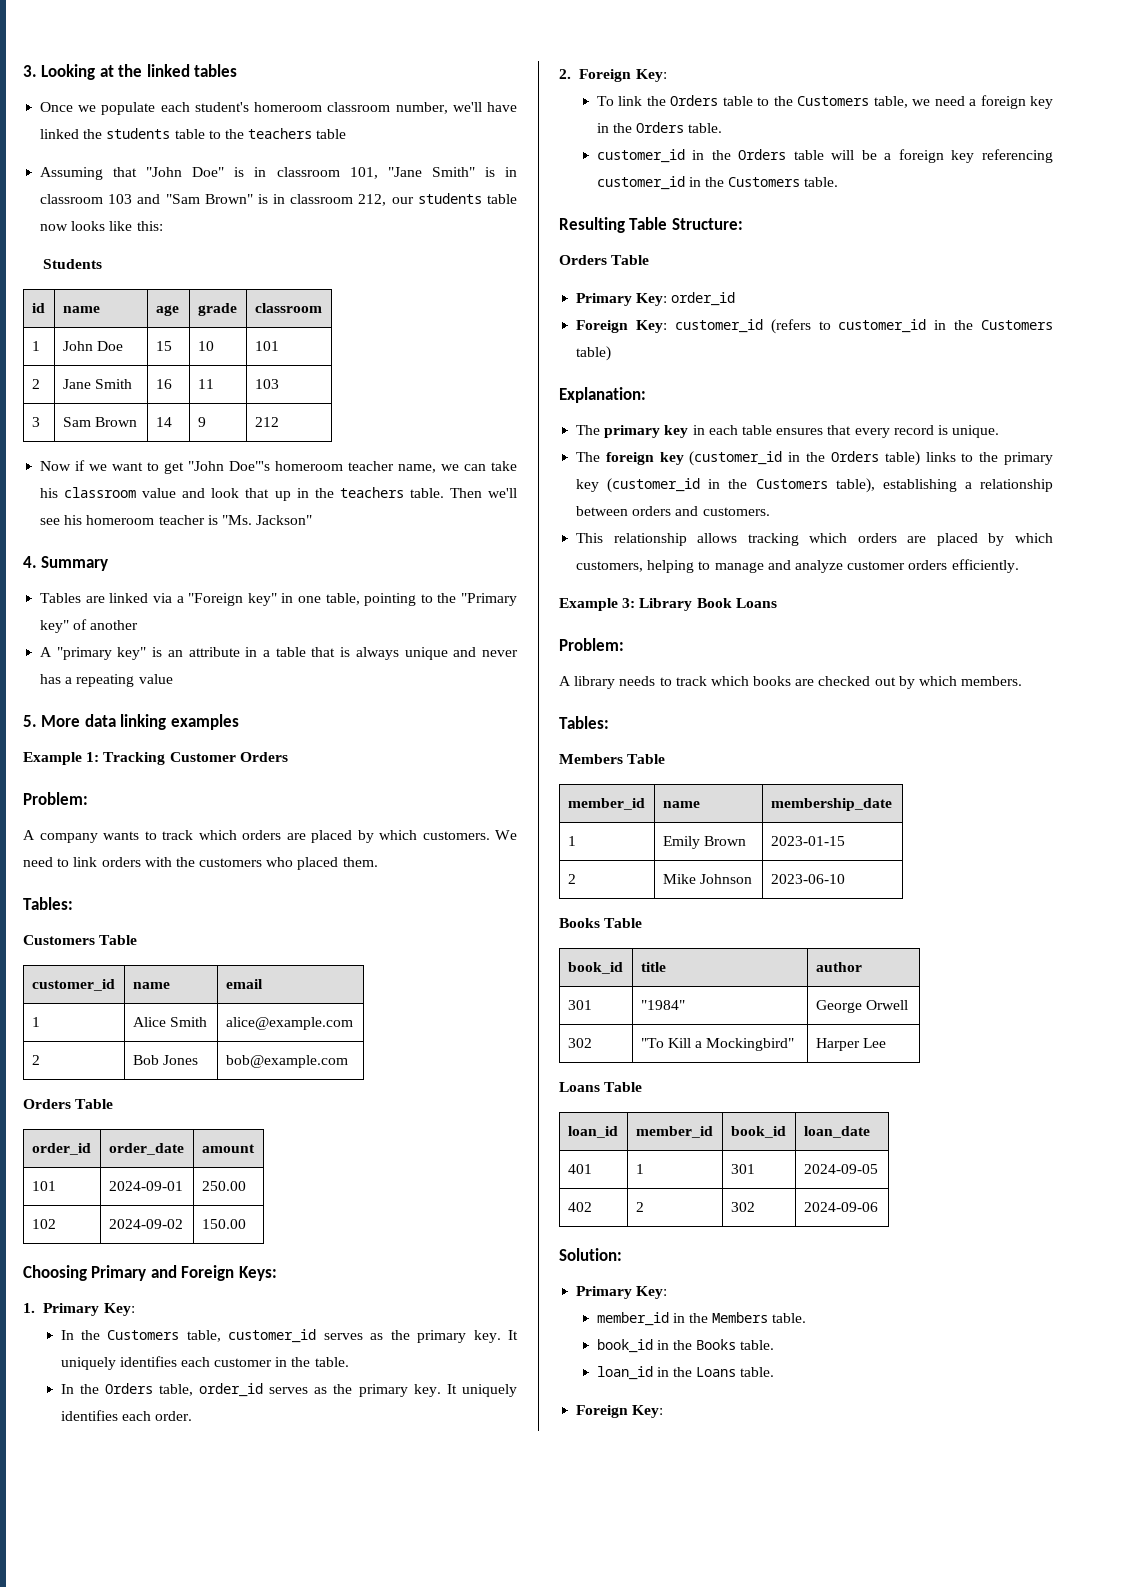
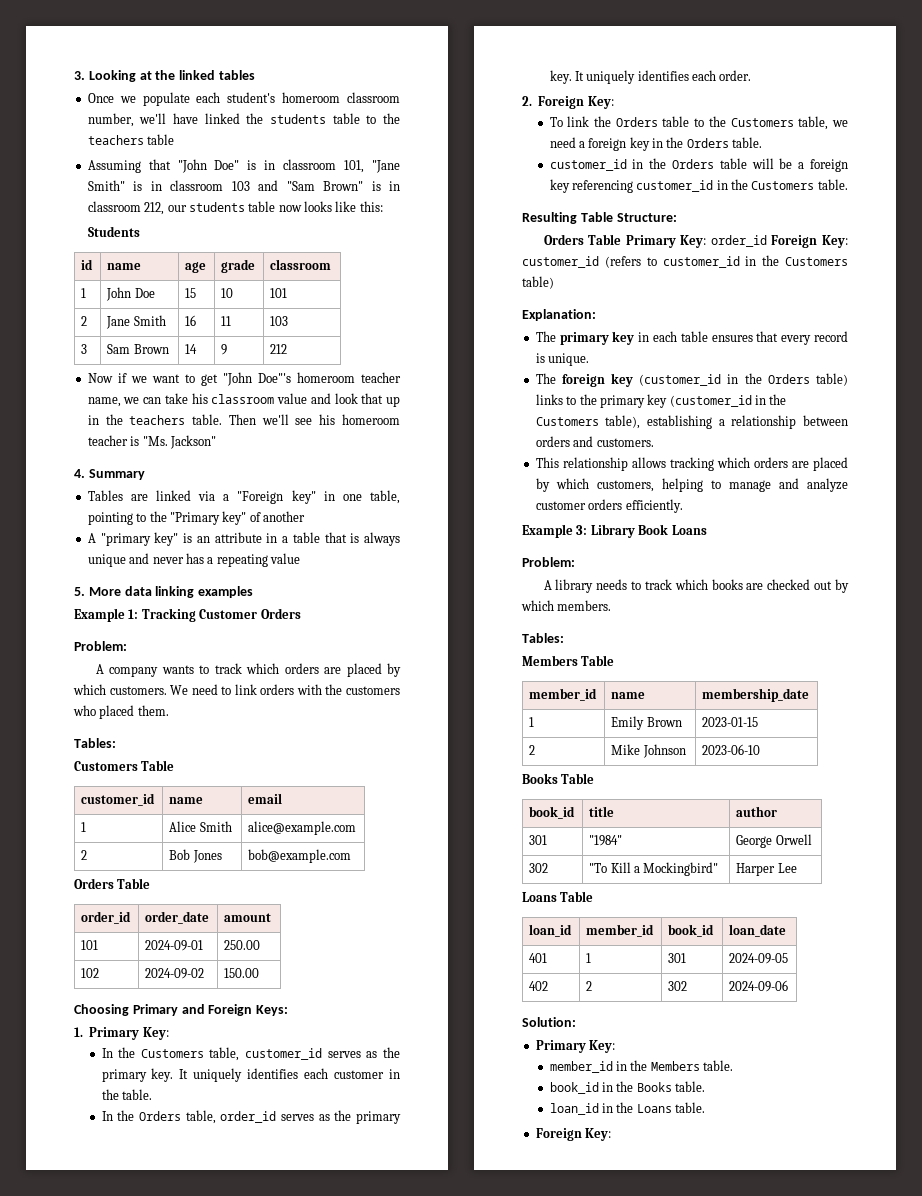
(650, 260) // -> (622, 239) none
(736, 299) // -> (767, 241) none

